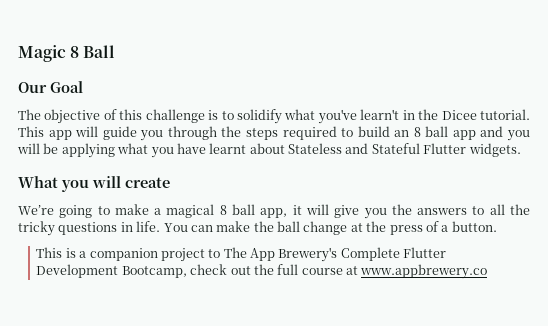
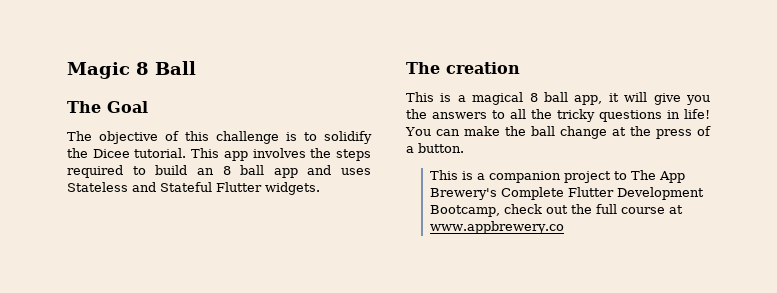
[18,82,47,93] Our -> [67,101,101,113] The
[284,109,415,124] what you've learn't in -> (372, 137) none
[75,126,217,141] will guide you through -> [252,148,306,158] involves
[507,130,530,141] [17,143,285,158] you will be applying what you have learnt about -> [341,168,371,175] uses
[18,176,170,192] [18,204,149,218] What you will create // We’re going to make -> [406,62,520,74] [406,92,452,102] The creation // This is
[136,221,161,232] life. -> [684,109,710,119] life!

